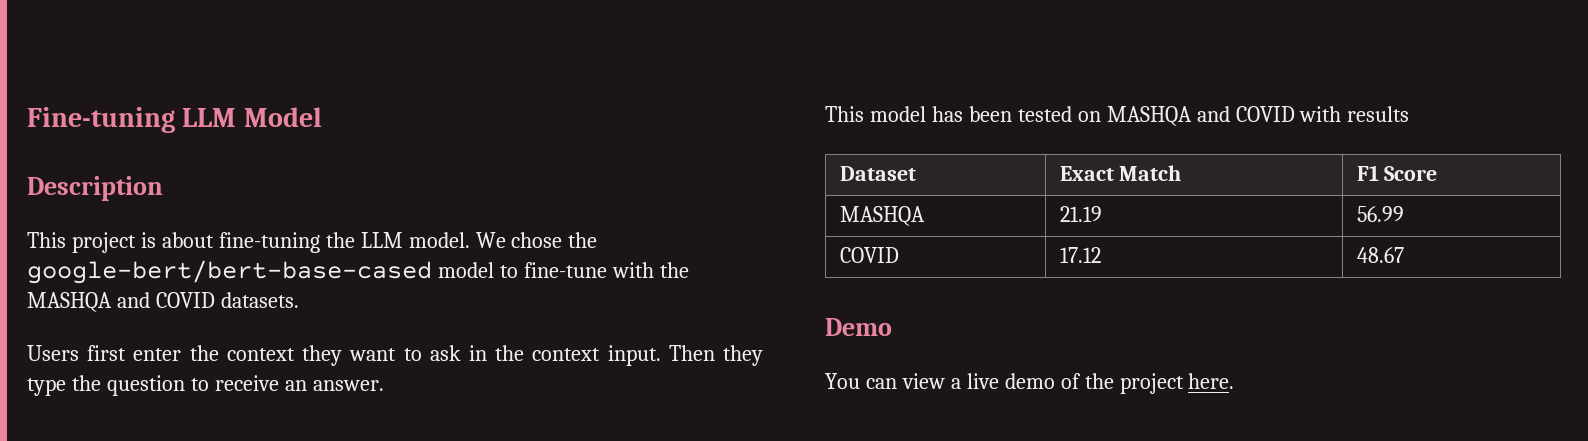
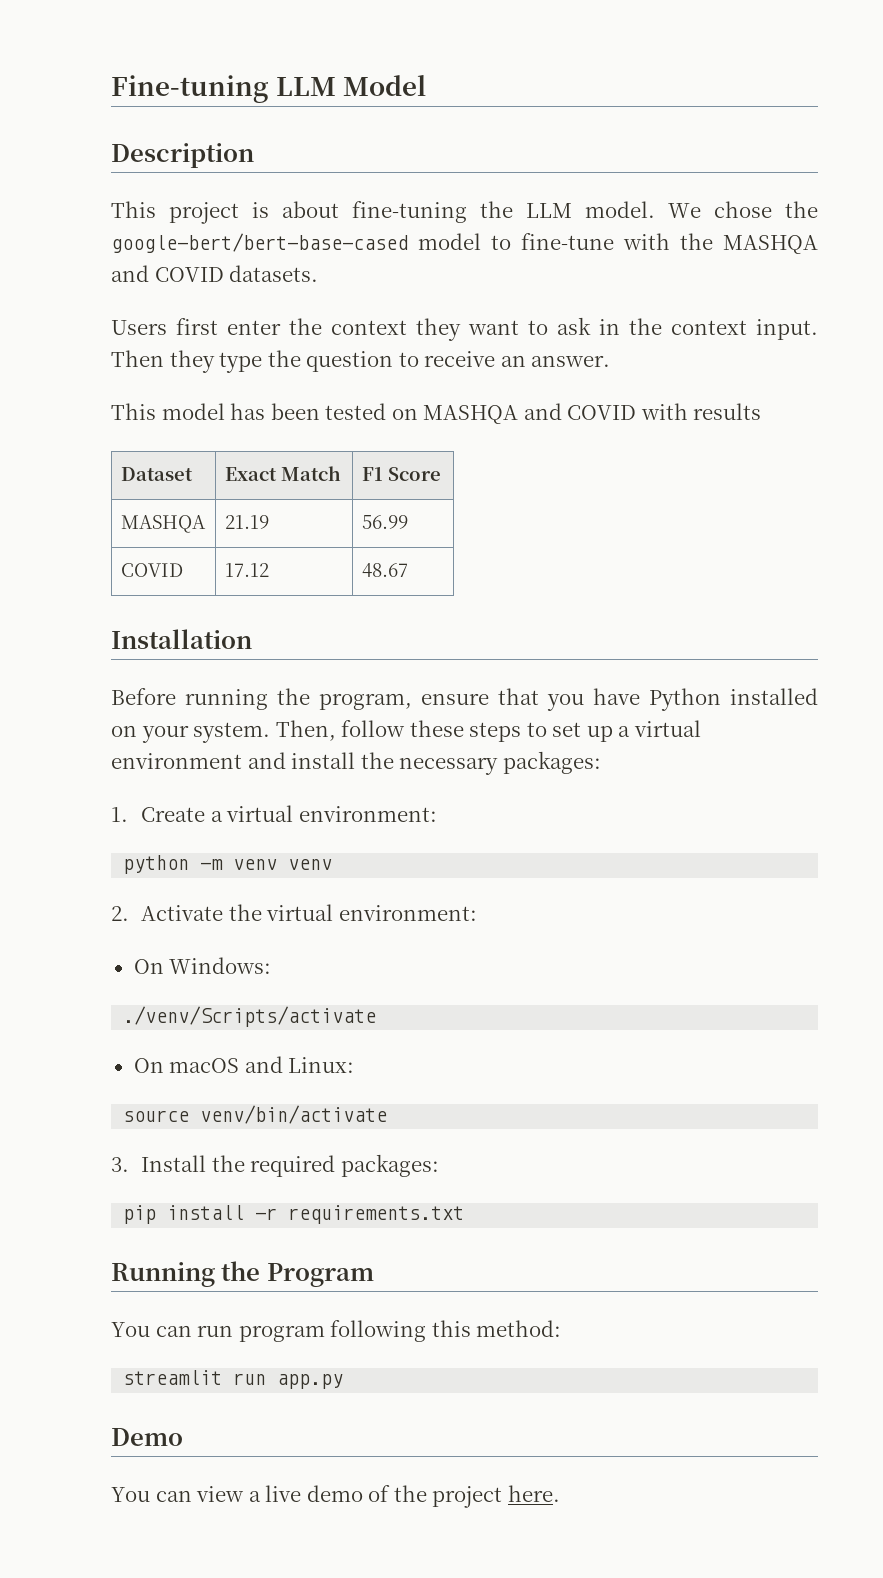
(1404, 255) none -> [111,629,252,649] [111,688,818,711] [111,720,701,743] [111,751,601,775] [111,805,437,822] [123,855,333,874] [111,904,477,921] [133,957,272,974] [123,1006,377,1027] [133,1056,355,1073] [123,1105,388,1124] [111,1154,439,1177] [123,1205,465,1224] [111,1261,374,1287] [111,1320,562,1342] [123,1370,344,1389] // Installation // Before running the program, ensure that you have Python installed on your system. Then, follow these steps to set up a virtual environment and install the necessary packages: // 1. Create a virtual environment: // python -m venv venv // 2. Activate the virtual environment: // On Windows: // ./venv/Scripts/activate // On macOS and Linux: // source venv/bin/activate // 3. Install the required packages: // pip install -r requirements.txt // Running the Program // You can run program following this method: // streamlit run app.py

